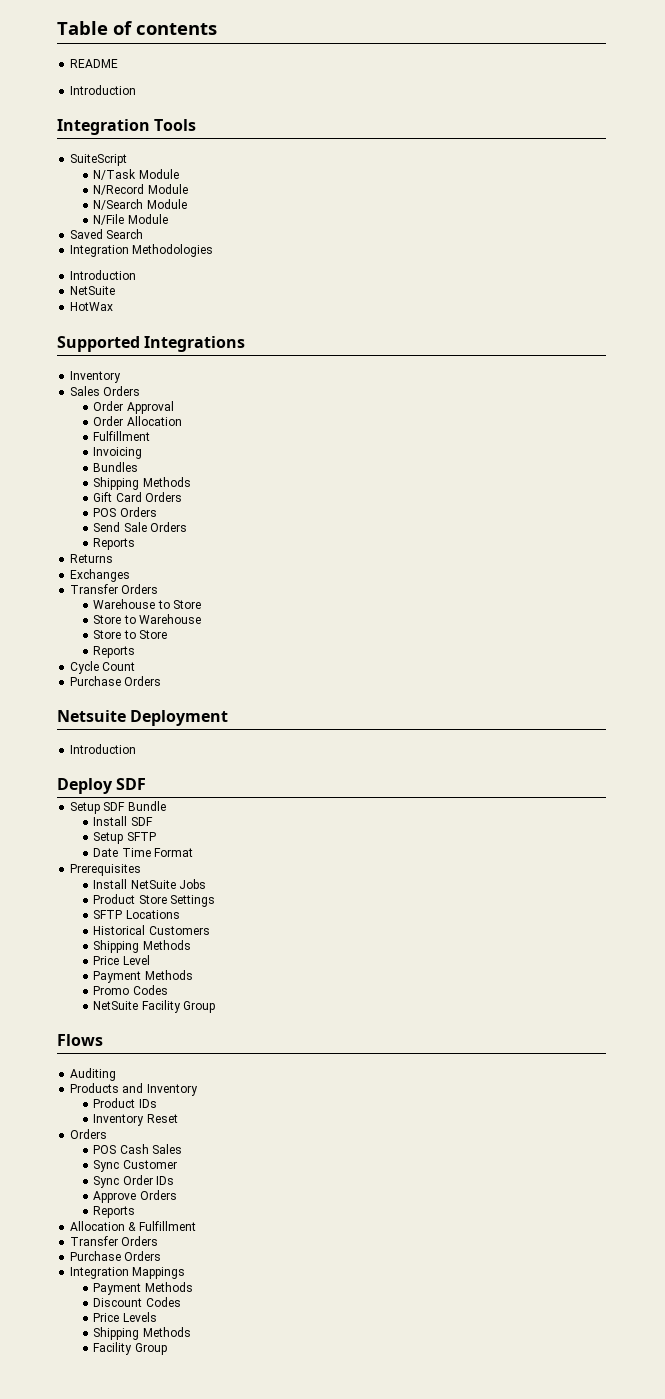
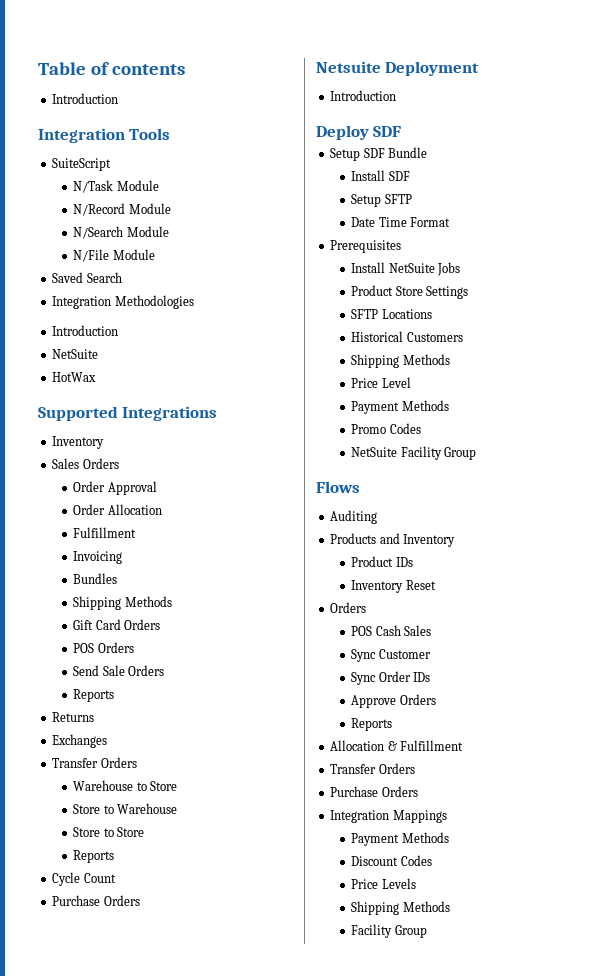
[70,59,119,68] // README -> (185, 69) none

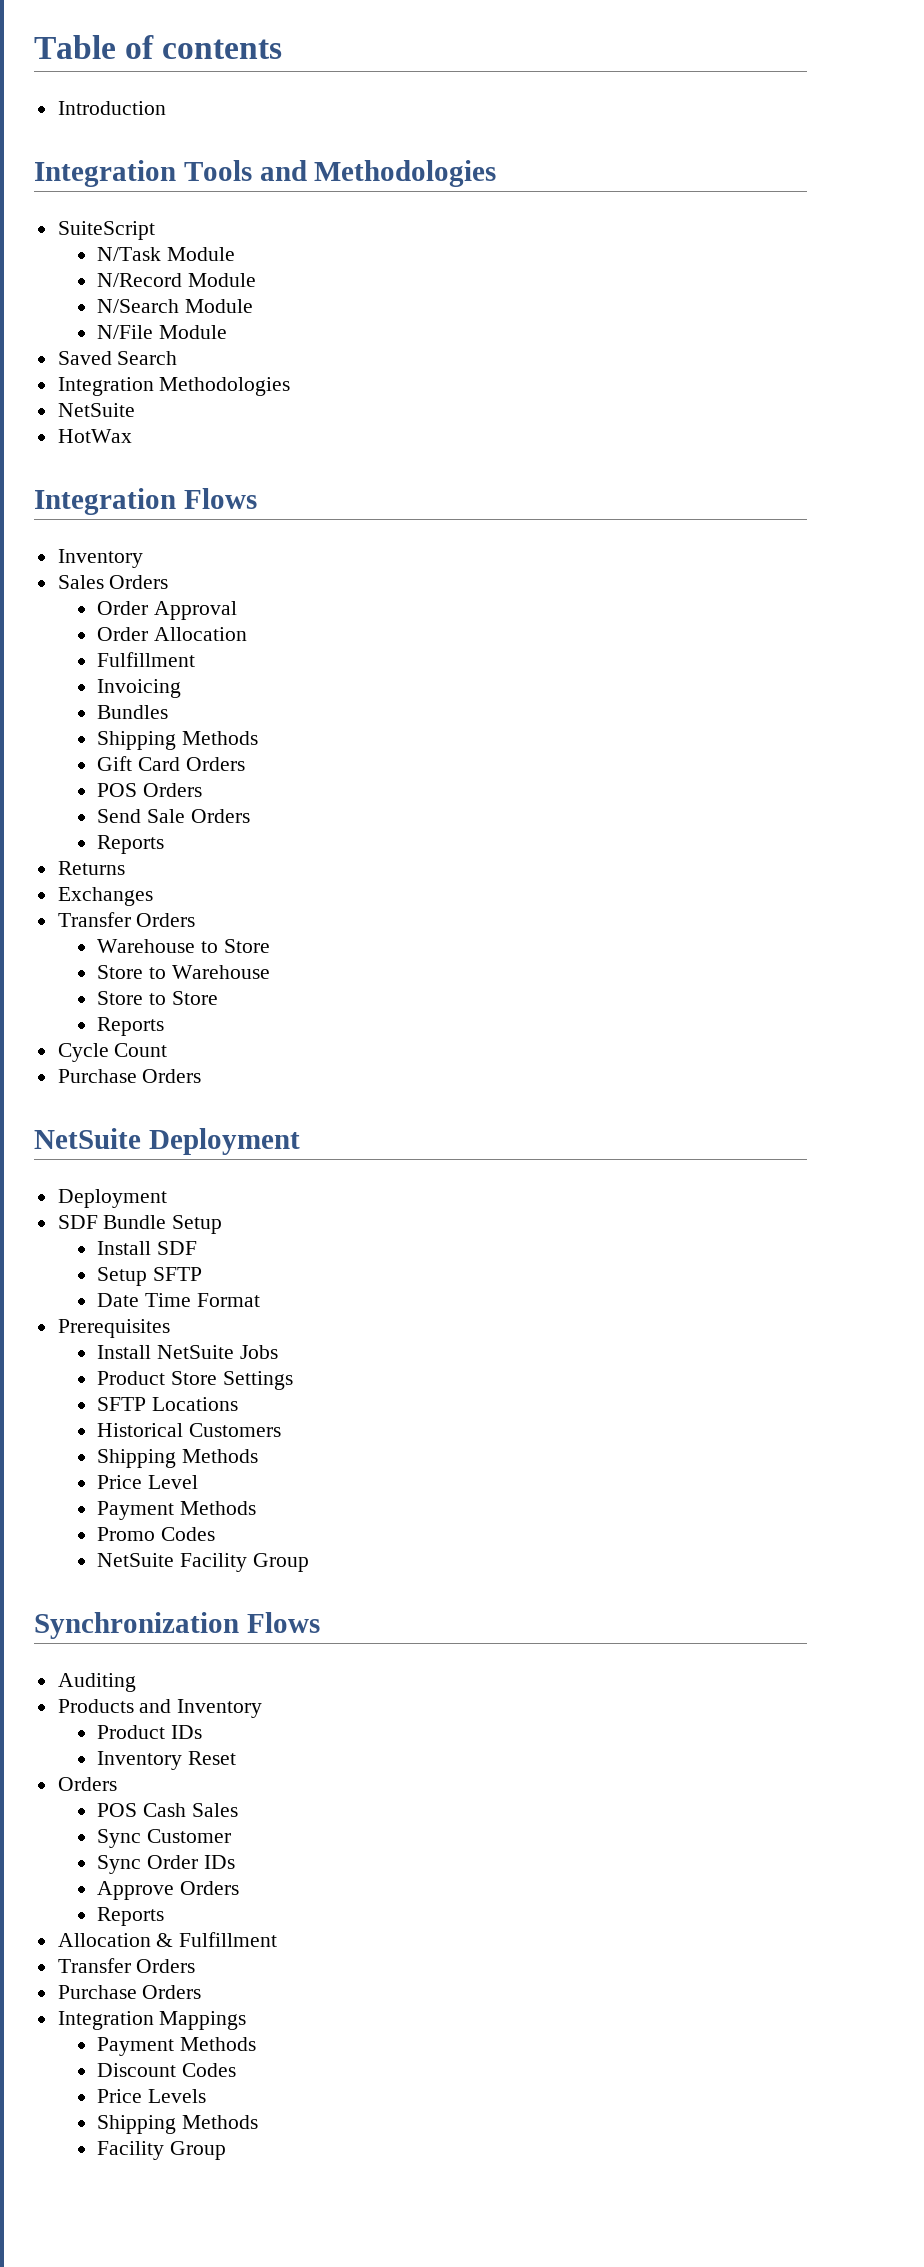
(171, 134) none -> [259,160,497,187] and Methodologies
[52,325,119,336] // Introduction -> (291, 386) none
[38,406,218,421] Supported Integrations -> [34,488,257,515] Integration Flows
[316,61,480,76] [330,90,397,101] [316,125,402,140] [330,148,361,161] Netsuite Deployment // Introduction // Deploy SDF // Setup -> [34,1128,300,1155] [57,1189,167,1208] NetSuite Deployment // Deployment //
(428, 152) none -> [172,1215,223,1234] Setup
(477, 453) none -> [34,1612,239,1639] Synchronization

